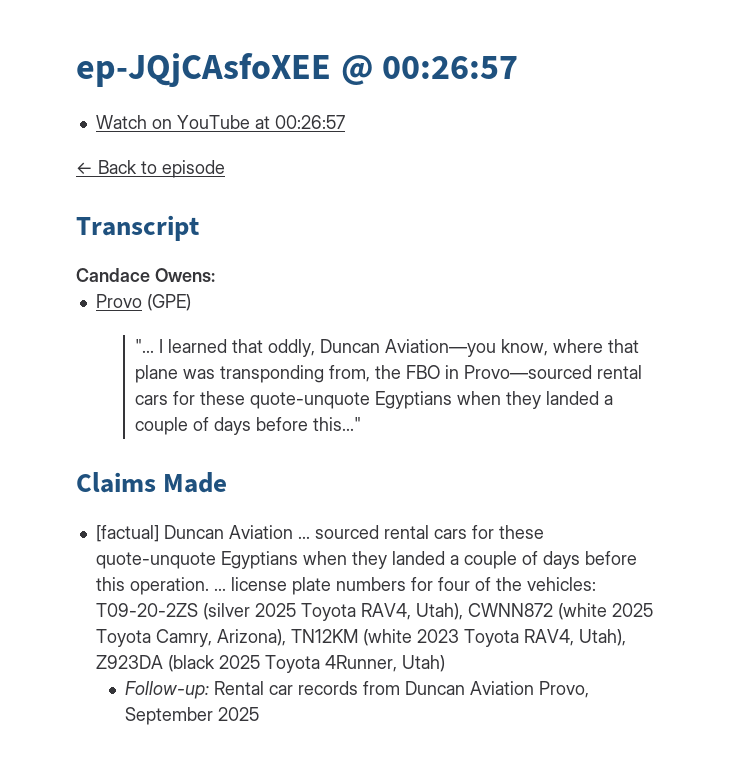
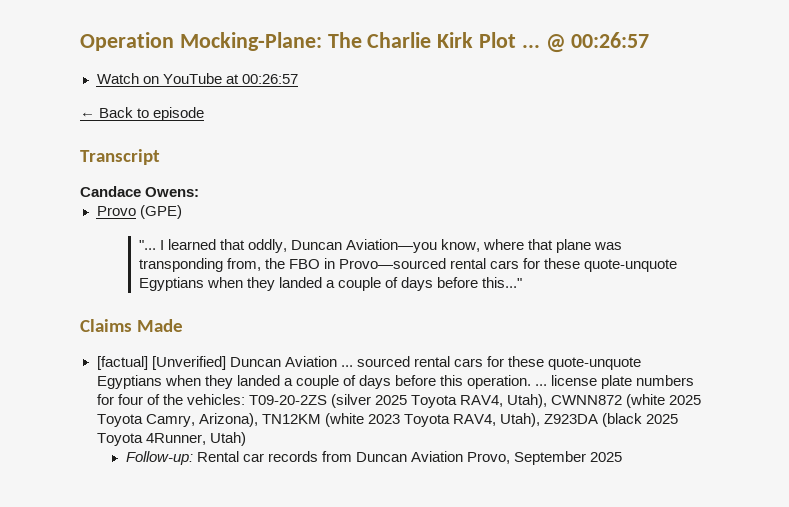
[76,53,331,87] ep-JQjCAsfoXEE -> [80,32,540,51] Operation Mocking-Plane: The Charlie Kirk Plot ...
(159, 533) none -> [151,356,226,370] [Unverified]

